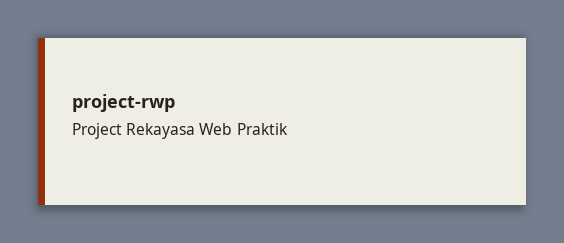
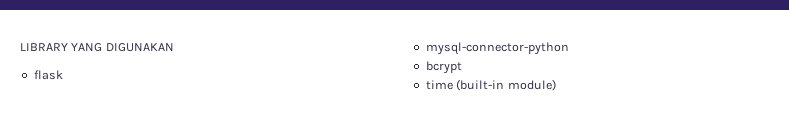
[72,94,175,112] [72,123,288,139] project-rwp // Project Rekayasa Web Praktik -> [20,43,174,52] [33,70,63,80] [425,42,569,55] [425,61,462,74] [425,79,556,91] LIBRARY YANG DIGUNAKAN // flask // mysql-connector-python // bcrypt // time (built-in module)

